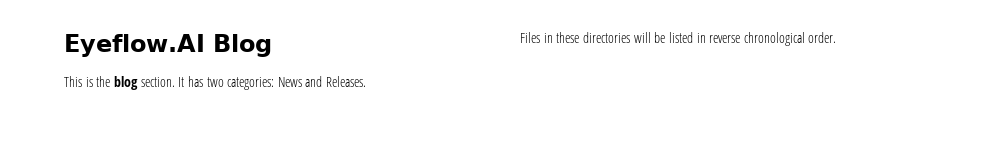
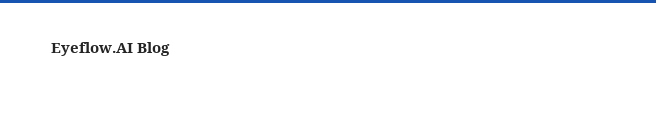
[64,76,367,90] [520,32,837,46] // This is the blog section. It has two categories: News and Releases. // Files in these directories will be listed in reverse chronological order. -> (171, 49) none

